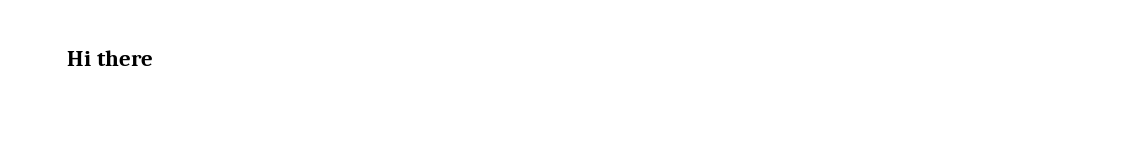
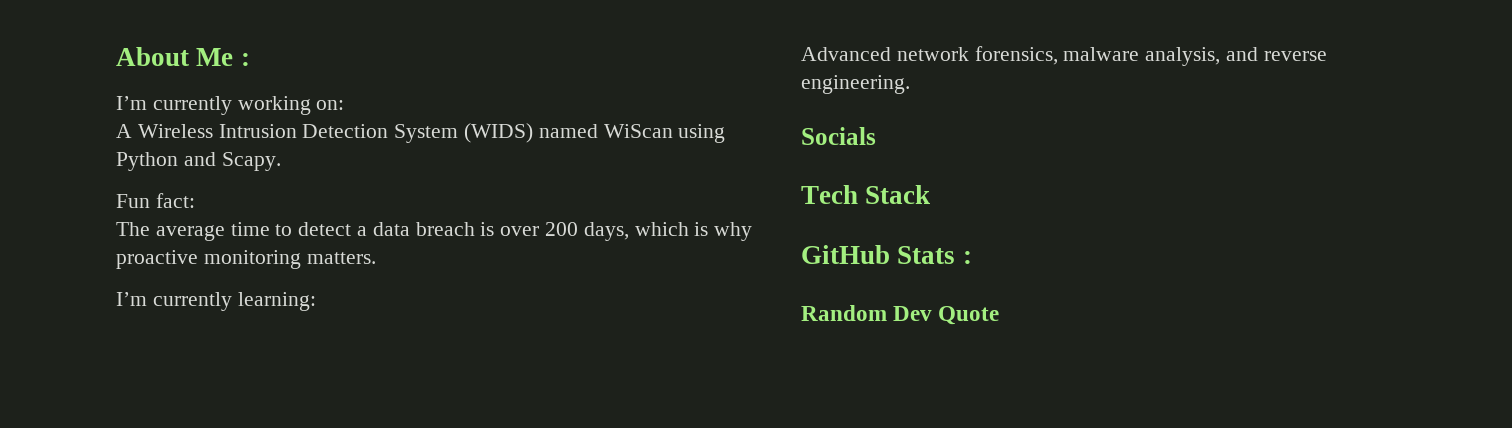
[67,50,154,66] Hi there -> [116,47,250,66] [116,96,345,115] [116,123,726,143] [116,152,281,171] [116,193,195,208] [116,222,753,241] [116,250,376,269] [116,292,316,311] [801,46,1327,66] [801,75,910,94] [801,127,876,145] [801,185,931,204] [801,245,972,264] [801,305,1000,325] About Me : // I’m currently working on: // A Wireless Intrusion Detection System (WIDS) named WiScan using Python and Scapy. // Fun fact: // The average time to detect a data breach is over 200 days, which is why proactive monitoring matters. // I’m currently learning: // Advanced network forensics, malware analysis, and reverse engineering. // Socials // Tech Stack // GitHub Stats : // Random Dev Quote

